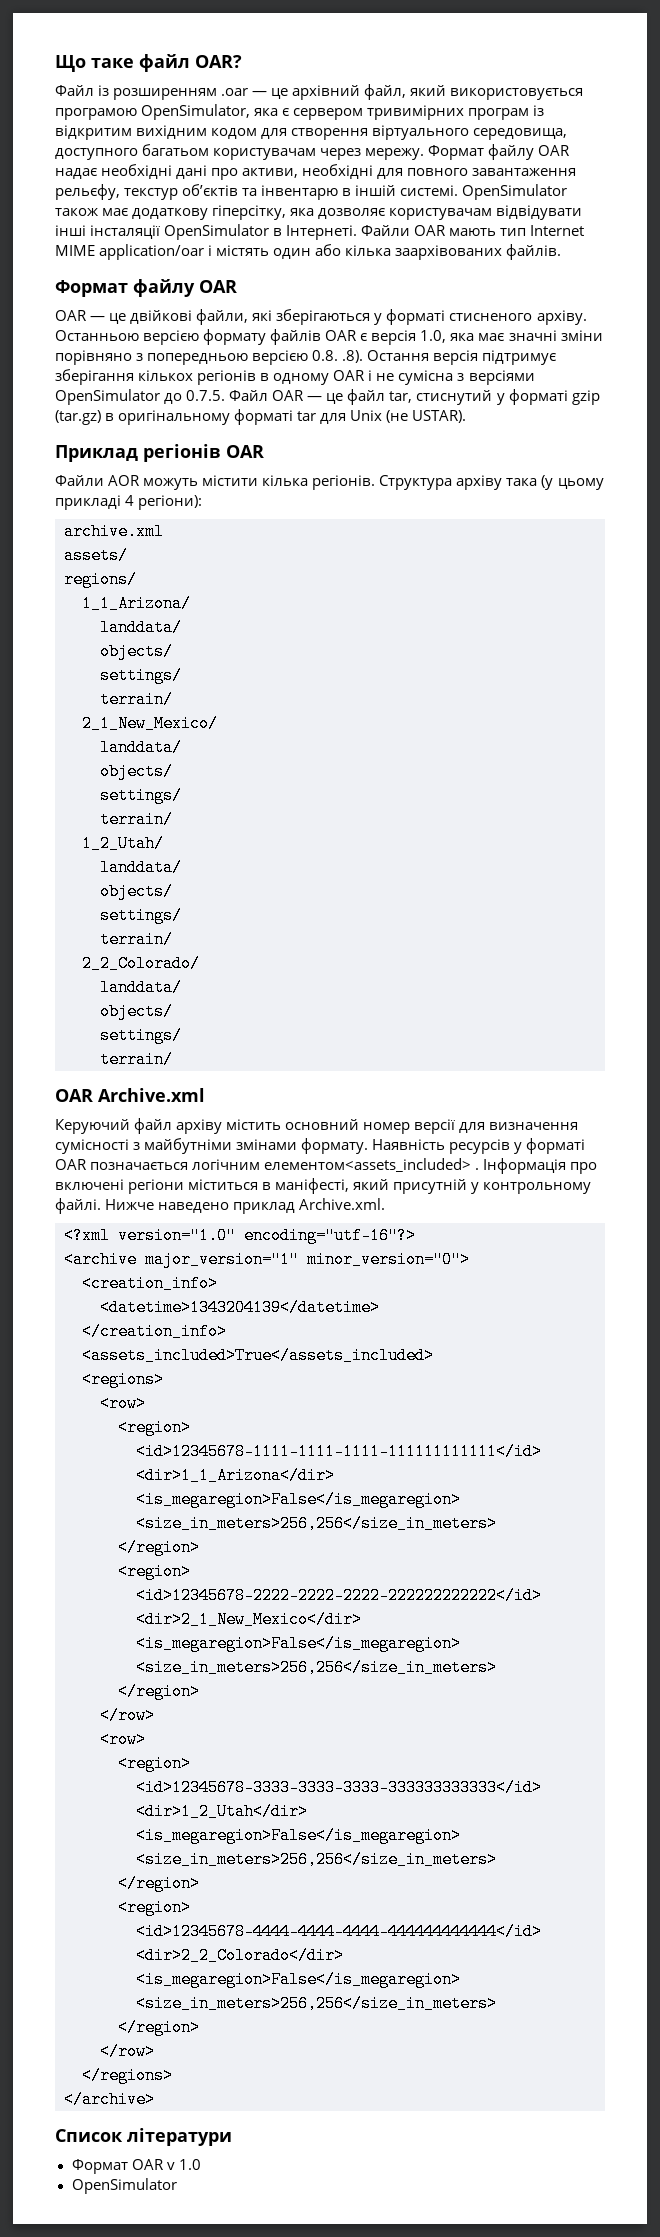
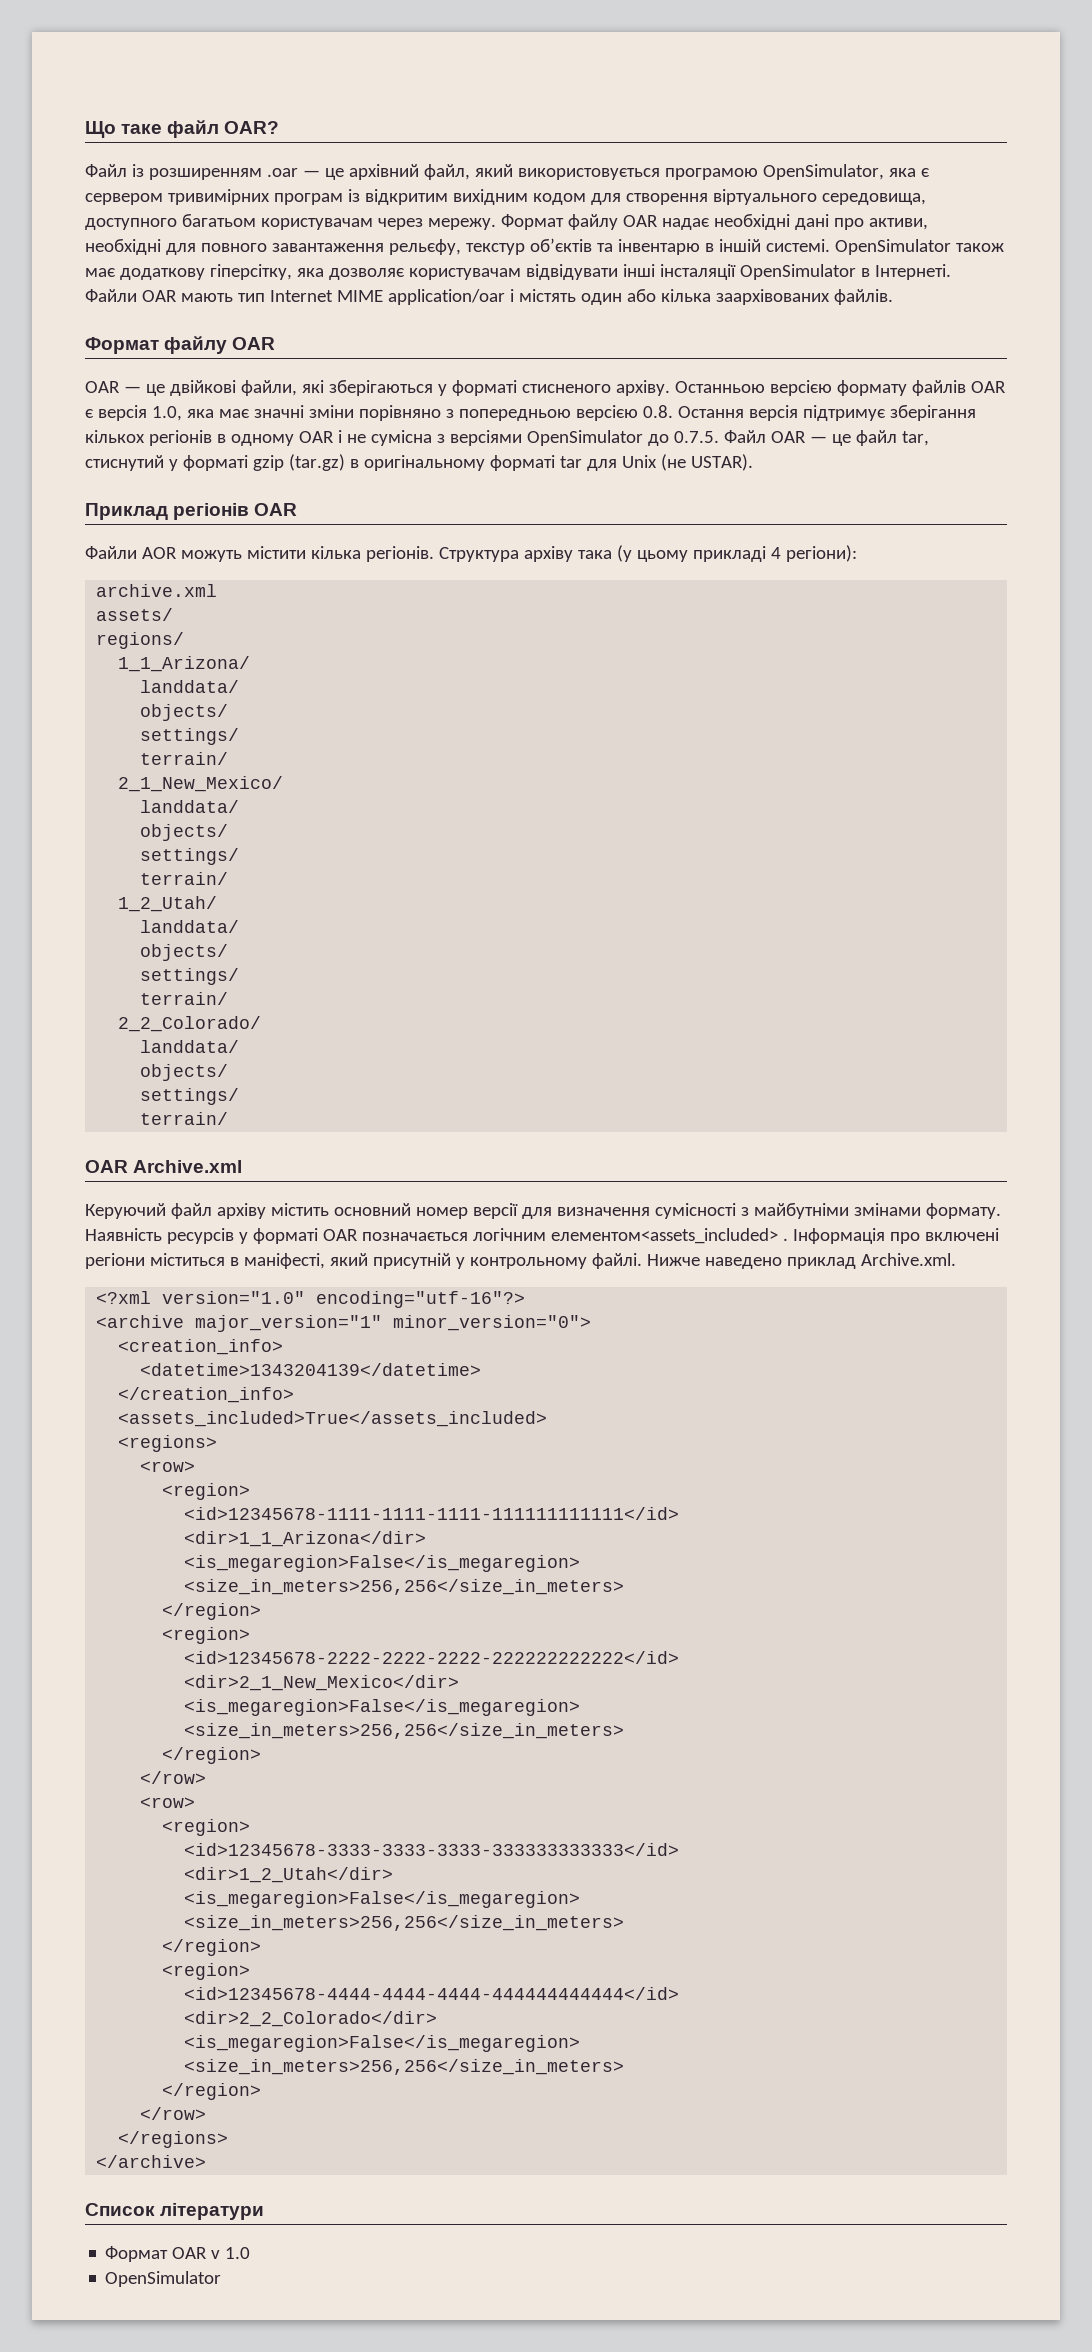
[342,350,364,363] .8). -> (673, 411) none

